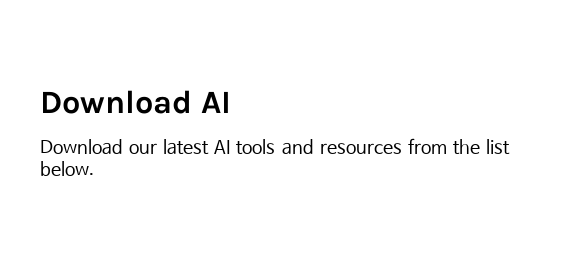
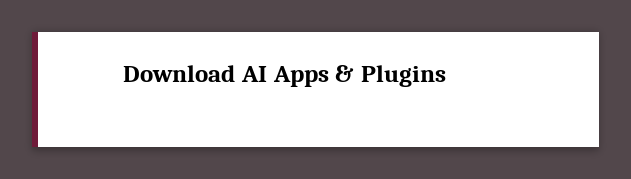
[40,138,511,155] [40,161,94,176] // Download our latest AI tools and resources from the list below. -> [272,65,446,87] Apps & Plugins

